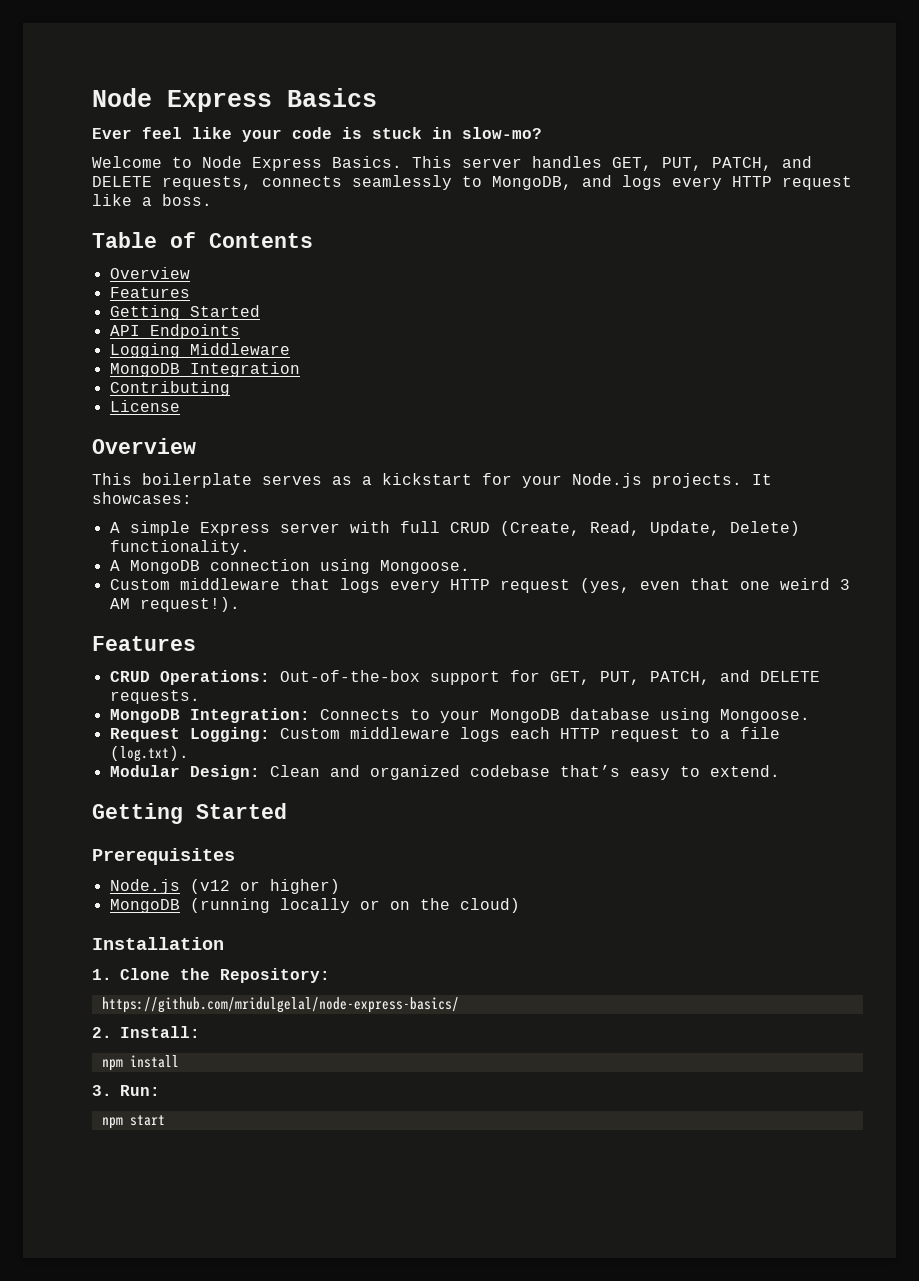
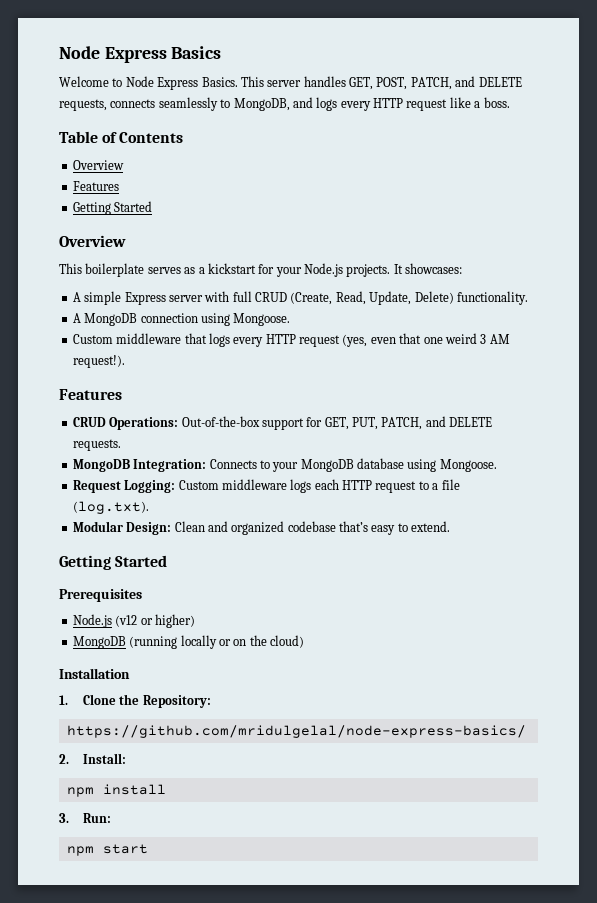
[92,127,542,142] // Ever feel like your code is stuck in slow-mo? -> (222, 52) none
[662,157,702,171] PUT, -> [376,77,408,90] POST,
[109,324,240,339] [109,343,290,358] [109,362,300,377] [109,381,230,396] [109,400,180,412] // API Endpoints // Logging Middleware // MongoDB Integration // Contributing // License -> (153, 206) none

